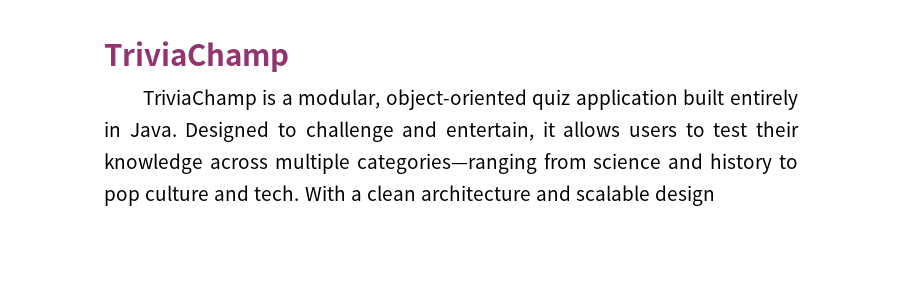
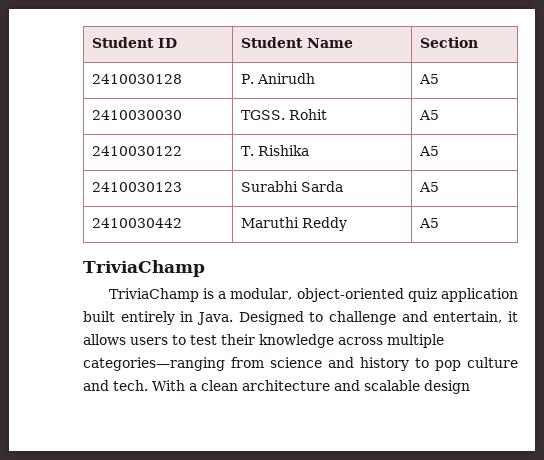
(104, 56) none -> [91,37,177,48] [240,37,353,48] [419,37,478,48] [91,74,182,84] [240,73,315,84] [418,74,439,84] [91,110,182,120] [240,109,327,120] [418,110,439,120] [91,146,182,156] [240,145,309,156] [418,146,439,156] [91,182,182,192] [240,181,343,192] [418,182,439,192] [91,218,182,228] [240,217,347,231] [418,218,439,228] Student ID | Student Name | Section // 2410030128 | P. Anirudh | A5 // 2410030030 | TGSS. Rohit | A5 // 2410030122 | T. Rishika | A5 // 2410030123 | Surabhi Sarda | A5 // 2410030442 | Maruthi Reddy | A5 //

